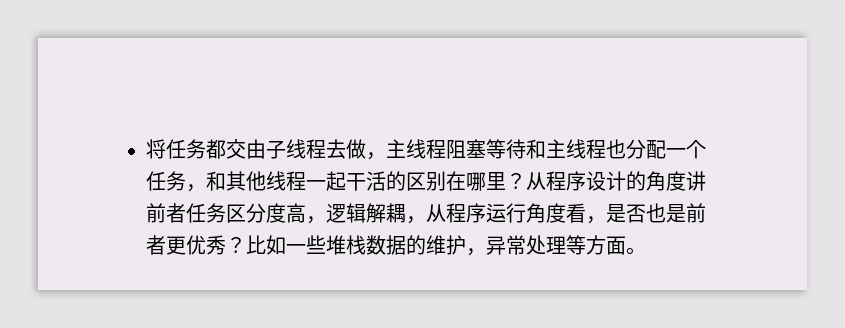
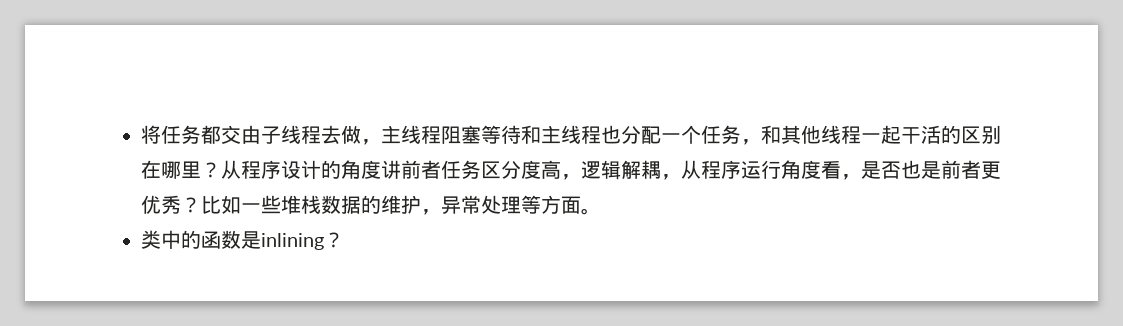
(646, 251) none -> [141,230,344,250] // 类中的函数是inlining？

